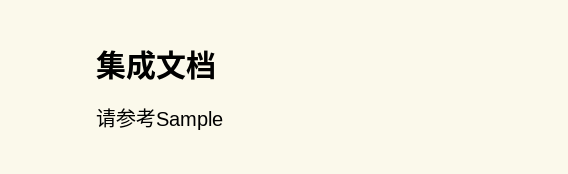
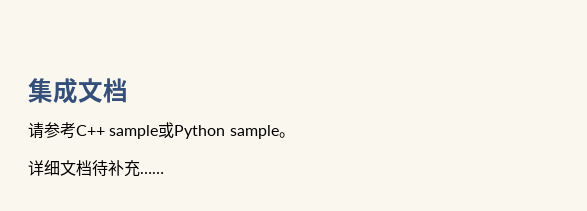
[156,111,223,130] Sample -> [76,122,295,139] [28,160,164,177] C++ sample或Python sample。 // 详细文档待补充……

